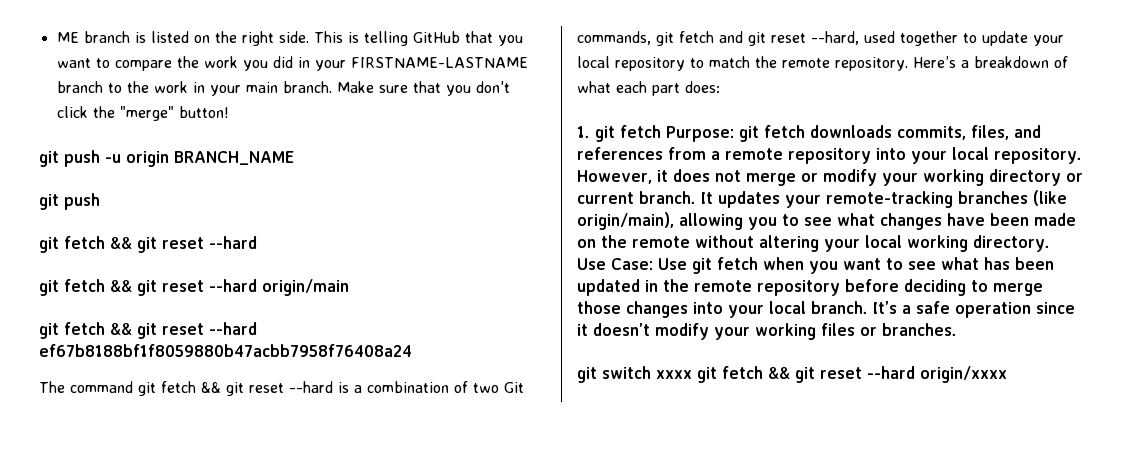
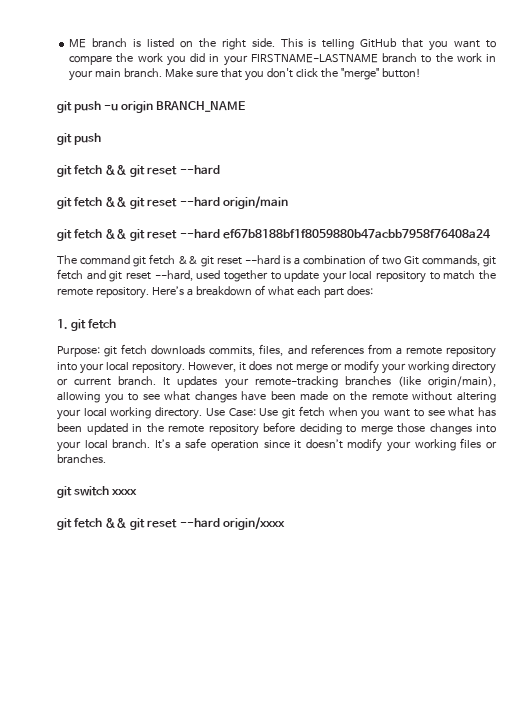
(661, 131) none -> (117, 324) //
(692, 374) none -> (138, 492) //

